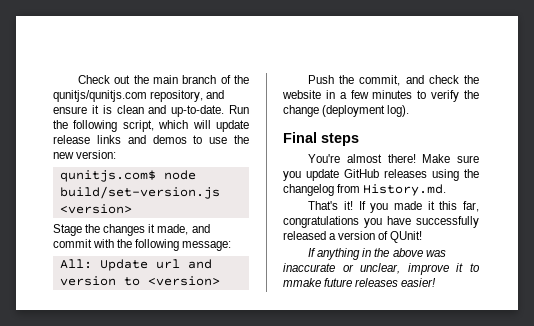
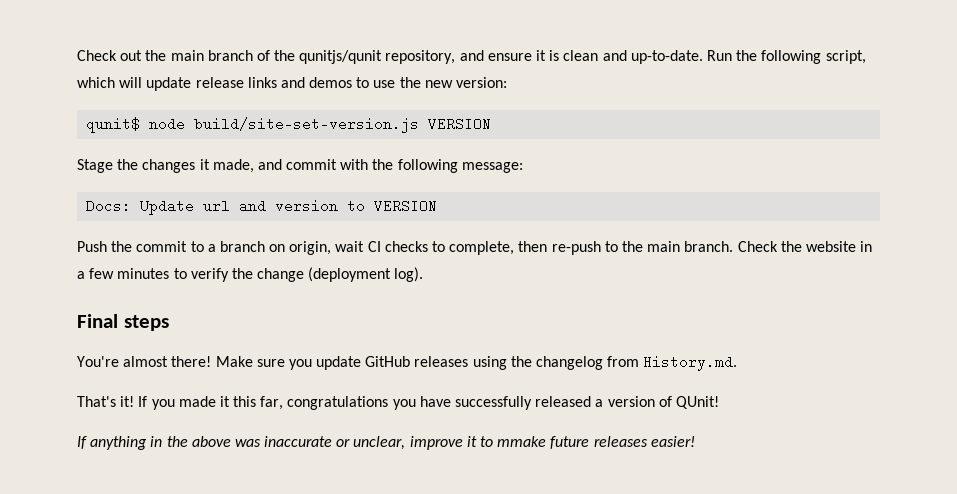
[53,90,147,102] qunitjs/qunitjs.com -> [299,50,383,64] qunitjs/qunit
[59,170,196,182] [59,186,220,199] [59,204,132,214] qunitjs.com$ node build/set-version.js <version> -> [86,117,492,133] qunit$ node build/site-set-version.js VERSION
[59,259,92,269] All: -> [86,199,132,213] Docs:
[147,276,220,286] <version> -> [374,199,438,213] VERSION
[359,75,459,86] commit, and check -> [136,241,778,255] commit to a branch on origin, wait CI checks to complete, then re-push to the main branch. Check

